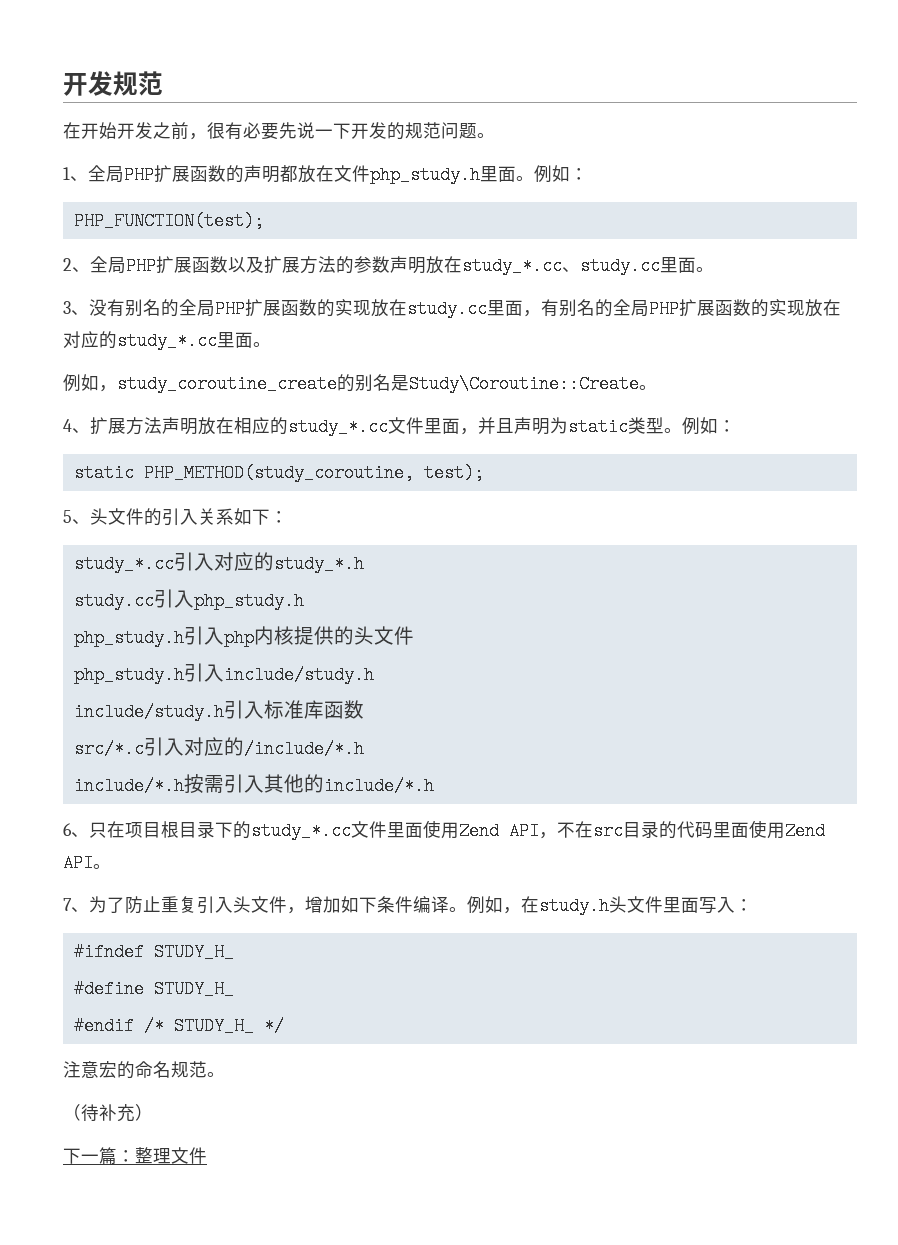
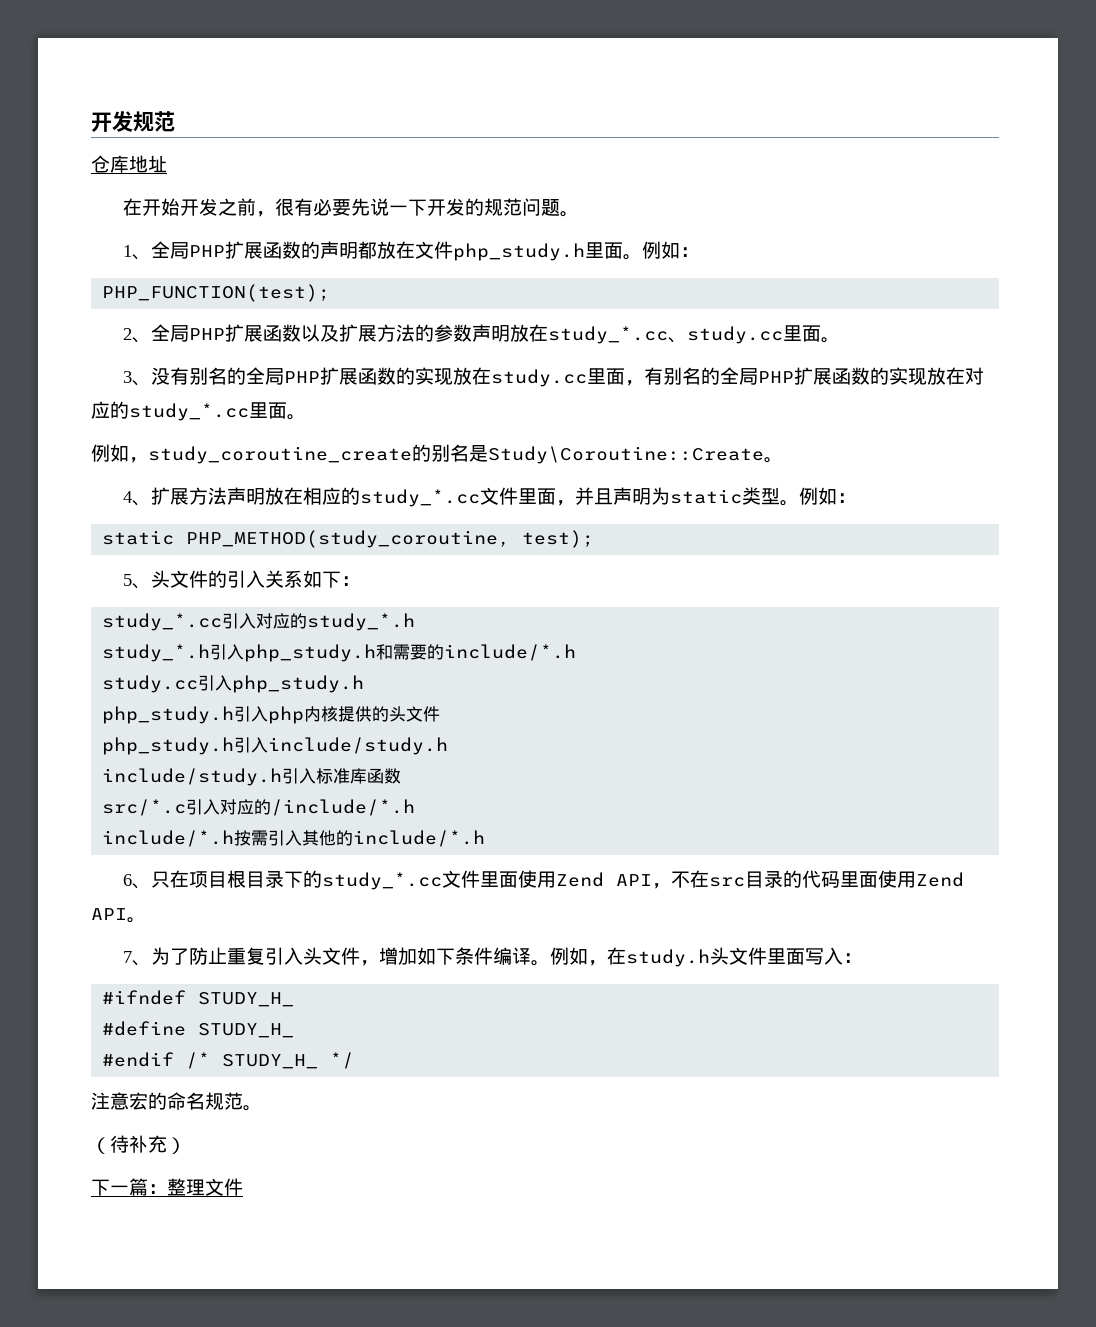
(163, 83) none -> [91,155,167,173] // 仓库地址
(364, 564) none -> [102,644,577,662] // study_*.h引入php_study.h和需要的include/*.h

